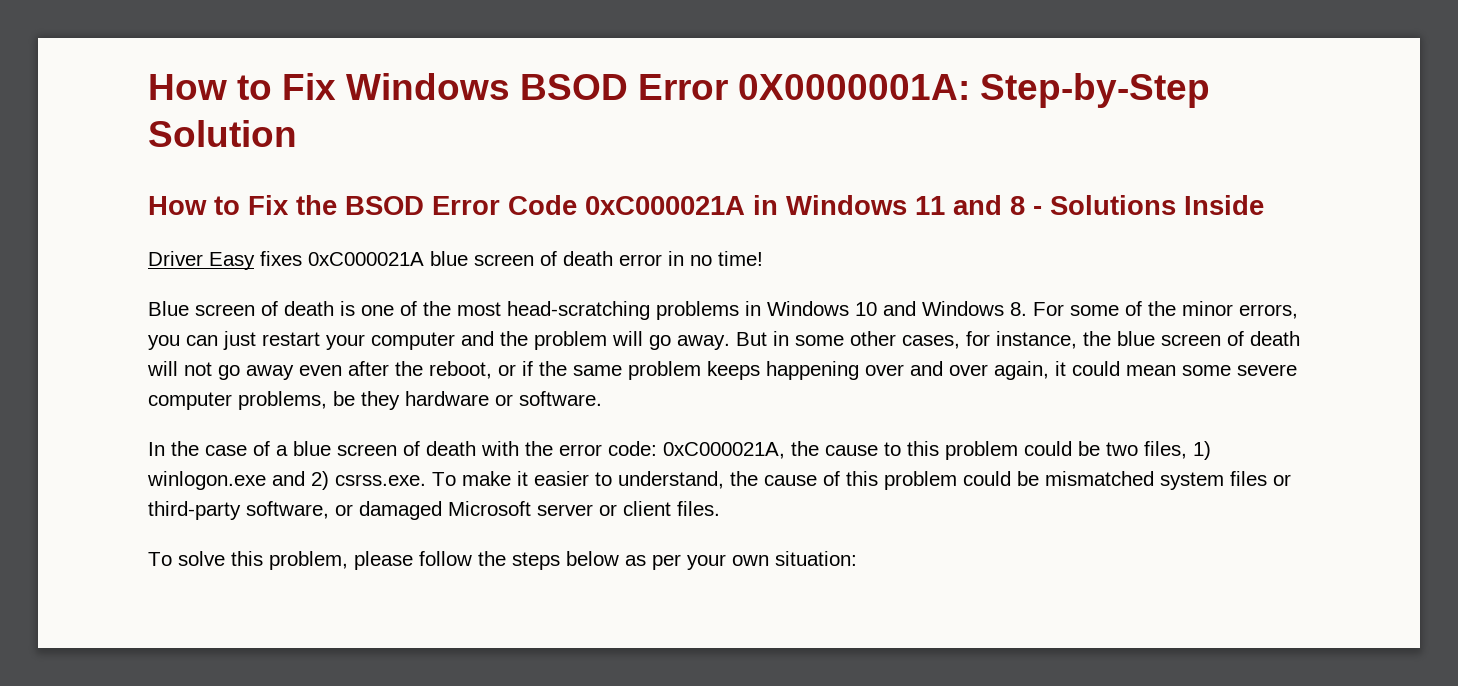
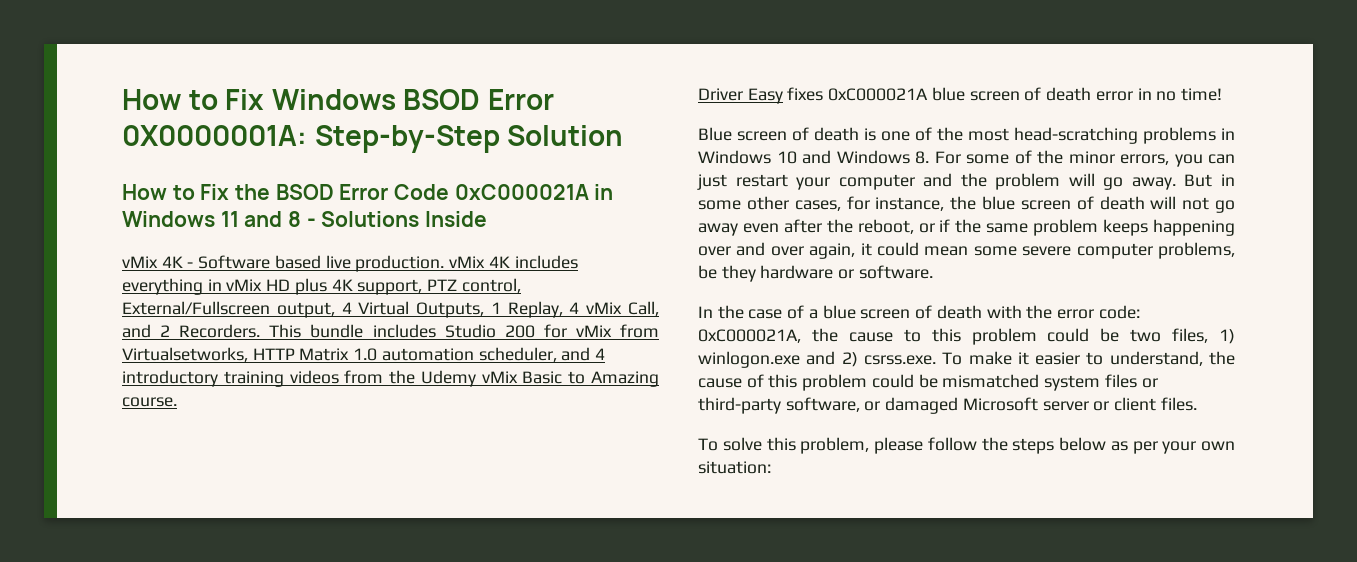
(1264, 205) none -> [122,255,578,272] [122,278,521,295] [122,301,659,318] [122,324,660,338] [122,347,606,362] [122,370,659,387] [122,397,177,407] // vMix 4K - Software based live production. vMix 4K includes everything in vMix HD plus 4K support, PTZ control, External/Fullscreen output, 4 Virtual Outputs, 1 Replay, 4 vMix Call, and 2 Recorders. This bundle includes Studio 200 for vMix from Virtualsetworks, HTTP Matrix 1.0 automation scheduler, and 4 introductory training videos from the Udemy vMix Basic to Amazing course.

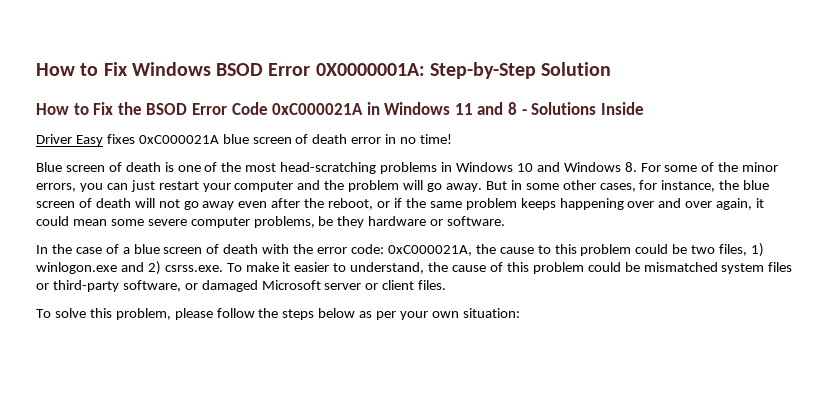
[122,255,578,272] [122,278,521,295] [122,301,659,318] [122,324,660,338] [122,347,606,362] [122,370,659,387] [122,397,177,407] // vMix 4K - Software based live production. vMix 4K includes everything in vMix HD plus 4K support, PTZ control, External/Fullscreen output, 4 Virtual Outputs, 1 Replay, 4 vMix Call, and 2 Recorders. This bundle includes Studio 200 for vMix from Virtualsetworks, HTTP Matrix 1.0 automation scheduler, and 4 introductory training videos from the Udemy vMix Basic to Amazing course. -> (644, 108) none

